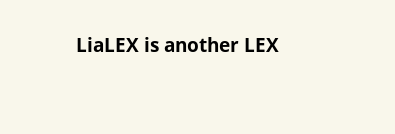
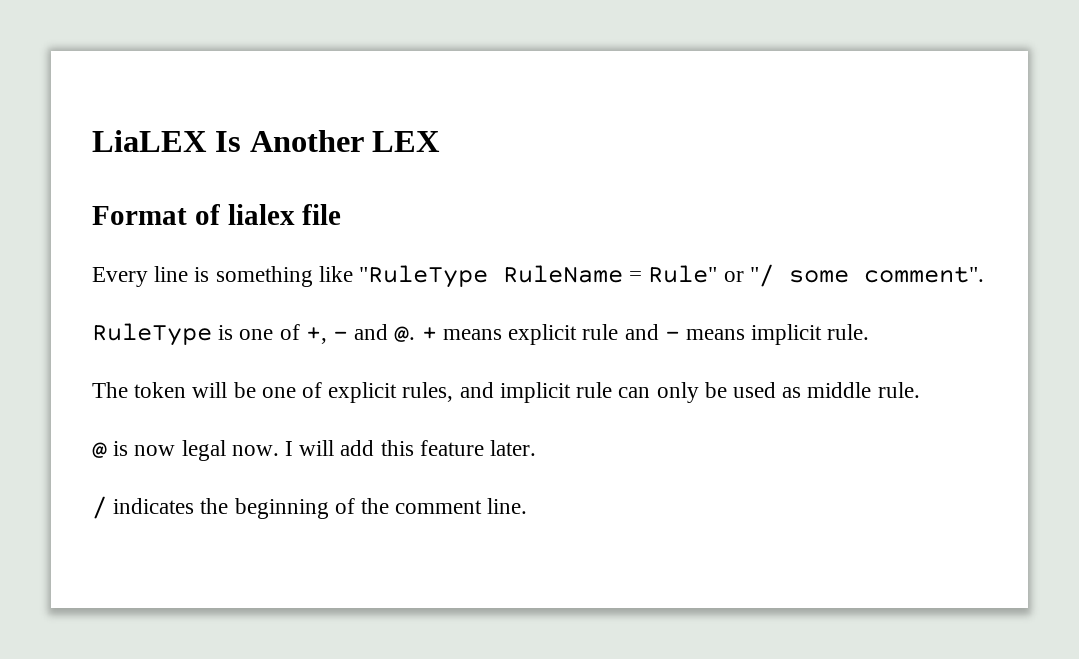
[144,37,279,52] is another LEX -> [214,130,441,152] [92,204,342,225] [92,264,984,288] [92,323,870,346] [92,382,920,403] [92,440,537,461] [92,496,528,519] Is Another LEX // Format of lialex file // Every line is something like "RuleType RuleName = Rule" or "/ some comment". // RuleType is one of +, - and @. + means explicit rule and - means implicit rule. // The token will be one of explicit rules, and implicit rule can only be used as middle rule. // @ is now legal now. I will add this feature later. // / indicates the beginning of the comment line.

